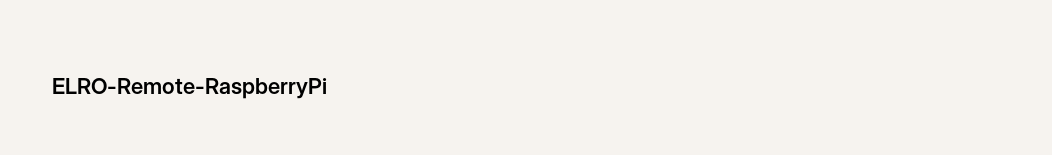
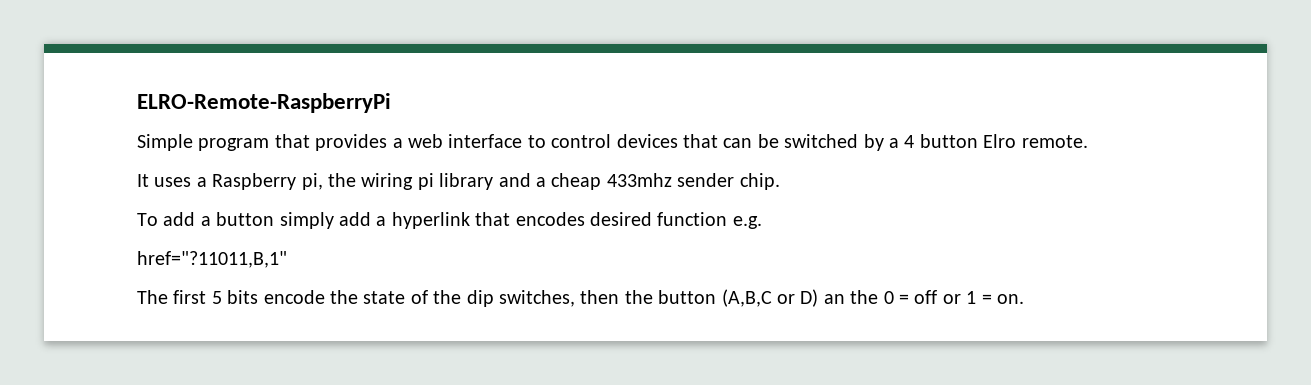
(327, 88) none -> [137,134,1088,151] [137,173,780,190] [137,212,762,229] [137,251,287,268] [137,289,1024,307] // Simple program that provides a web interface to control devices that can be switched by a 4 button Elro remote. // It uses a Raspberry pi, the wiring pi library and a cheap 433mhz sender chip. // To add a button simply add a hyperlink that encodes desired function e.g. // href="?11011,B,1" // The first 5 bits encode the state of the dip switches, then the button (A,B,C or D) an the 0 = off or 1 = on.

